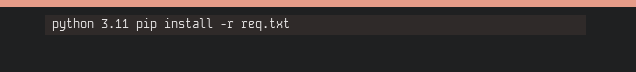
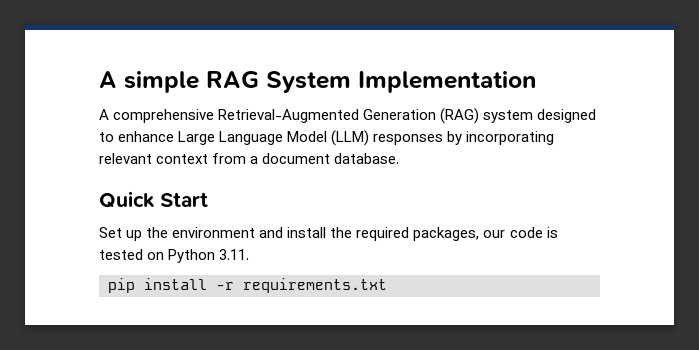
[51,18,129,31] python 3.11 -> [99,71,536,93] [99,108,597,124] [99,130,555,146] [99,153,400,164] [99,191,208,208] [99,227,558,241] [99,249,250,263] A simple RAG System Implementation // A comprehensive Retrieval-Augmented Generation (RAG) system designed to enhance Large Language Model (LLM) responses by incorporating relevant context from a document database. // Quick Start // Set up the environment and install the required packages, our code is tested on Python 3.11. //
[240,18,290,31] req.txt -> [243,278,387,293] requirements.txt

